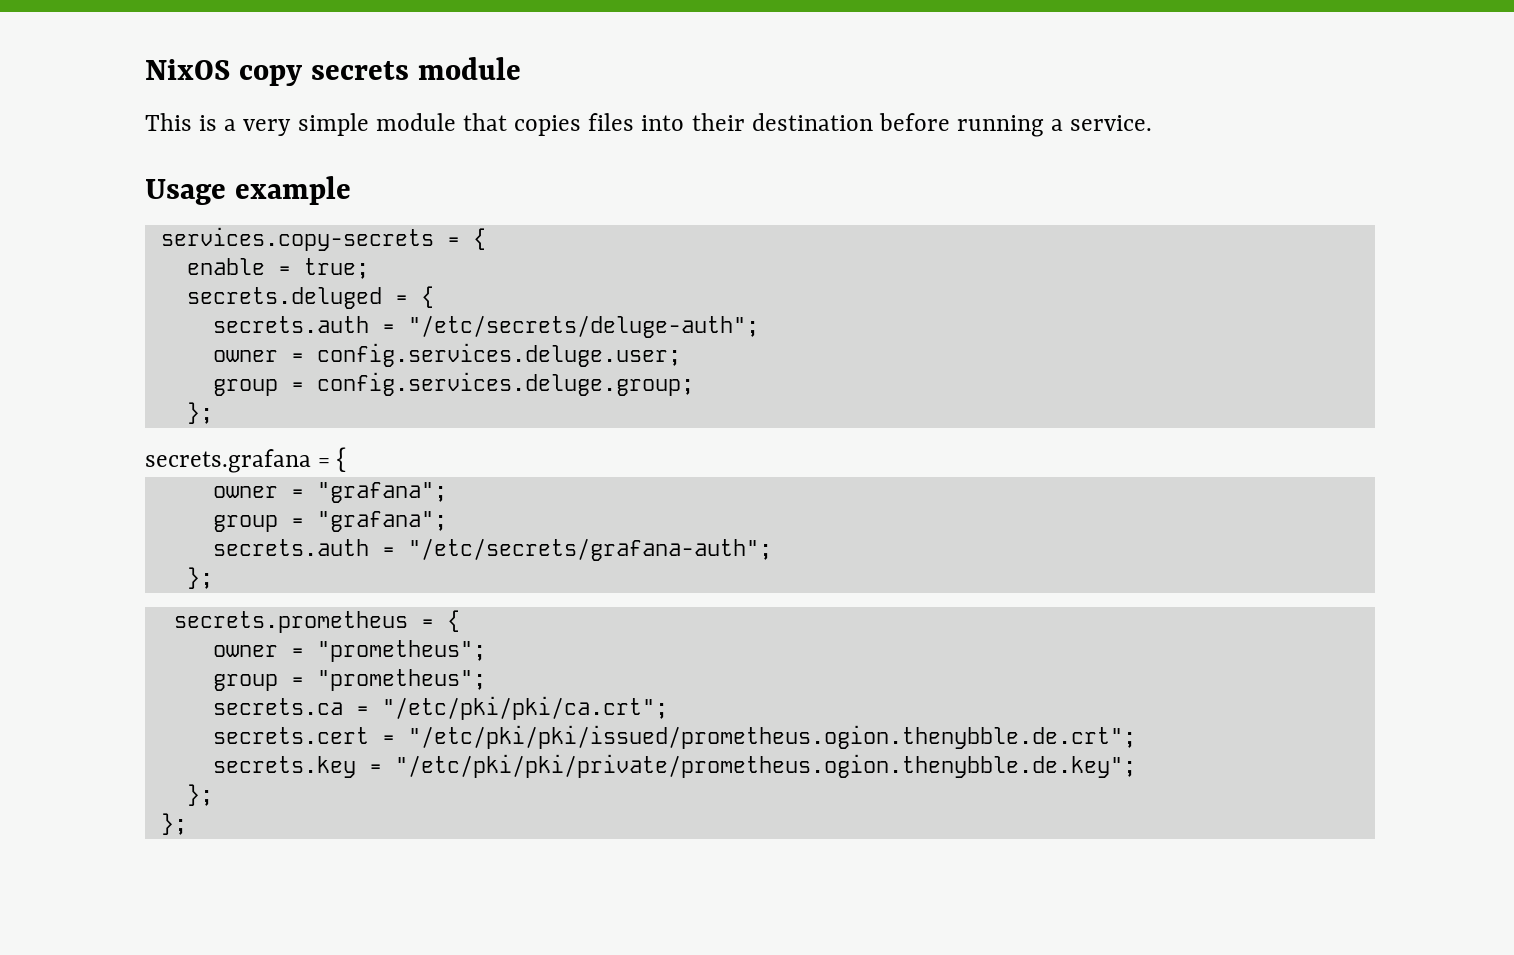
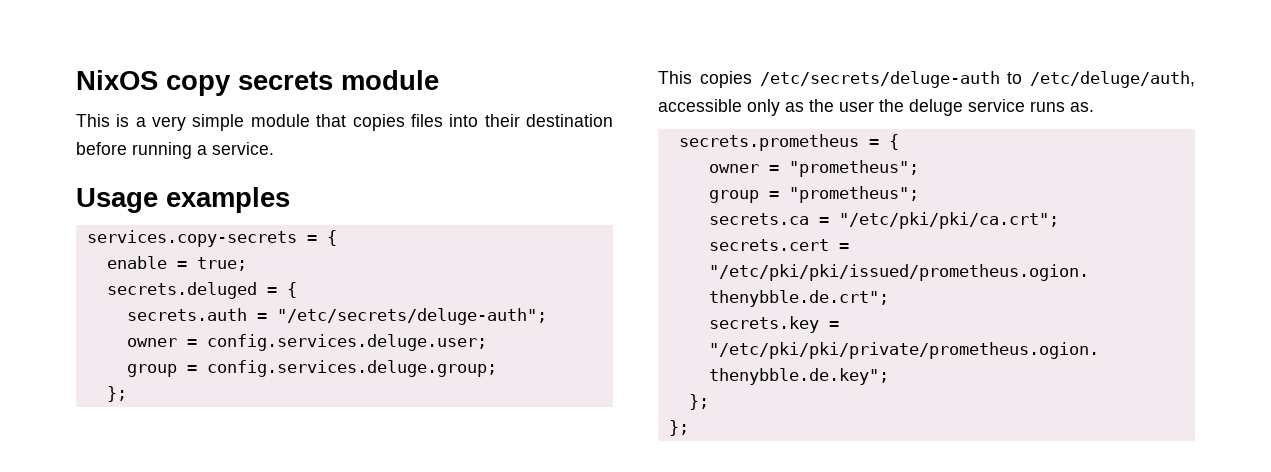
[235,176,352,205] example -> [166,187,290,213] examples
[145,447,347,473] [212,482,447,503] [212,511,447,532] [212,538,772,561] [186,567,213,589] secrets.grafana = { // owner = "grafana"; // group = "grafana"; // secrets.auth = "/etc/secrets/grafana-auth"; // }; -> [658,71,1195,88] [658,99,1094,116] This copies /etc/secrets/deluge-auth to /etc/deluge/auth, accessible only as the user the deluge service runs as.

